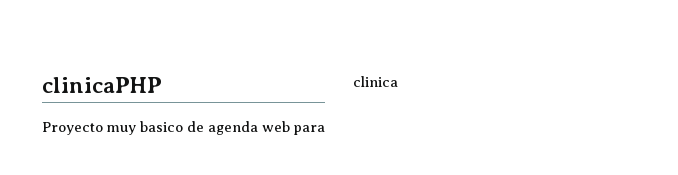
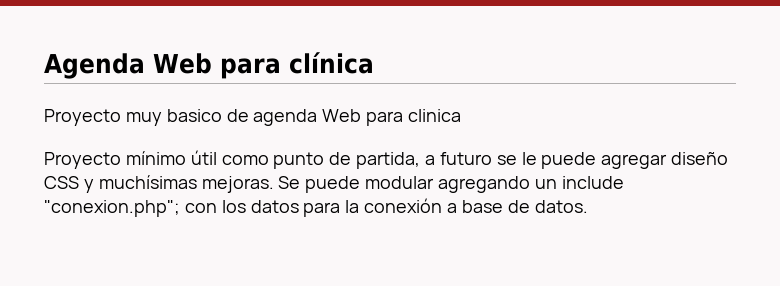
[42,77,162,93] clinicaPHP -> [44,52,374,79] Agenda Web para clínica
[262,121,290,132] web -> [322,109,362,122] Web
(398, 81) none -> [44,150,729,169] [44,175,624,193] [44,198,588,217] // Proyecto mínimo útil como punto de partida, a futuro se le puede agregar diseño CSS y muchísimas mejoras. Se puede modular agregando un include "conexion.php"; con los datos para la conexión a base de datos.

